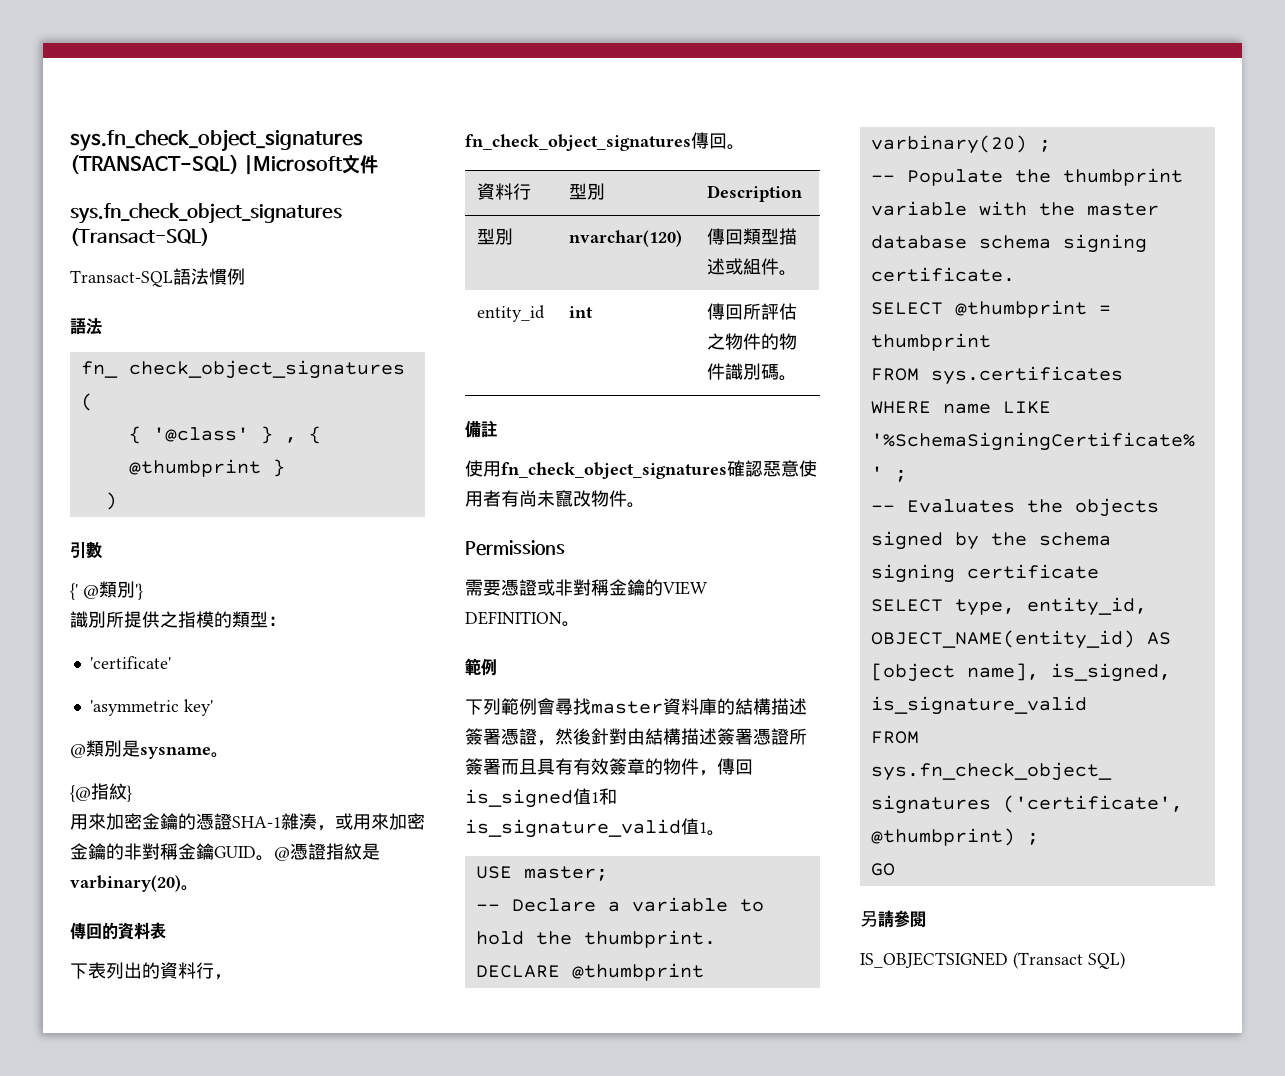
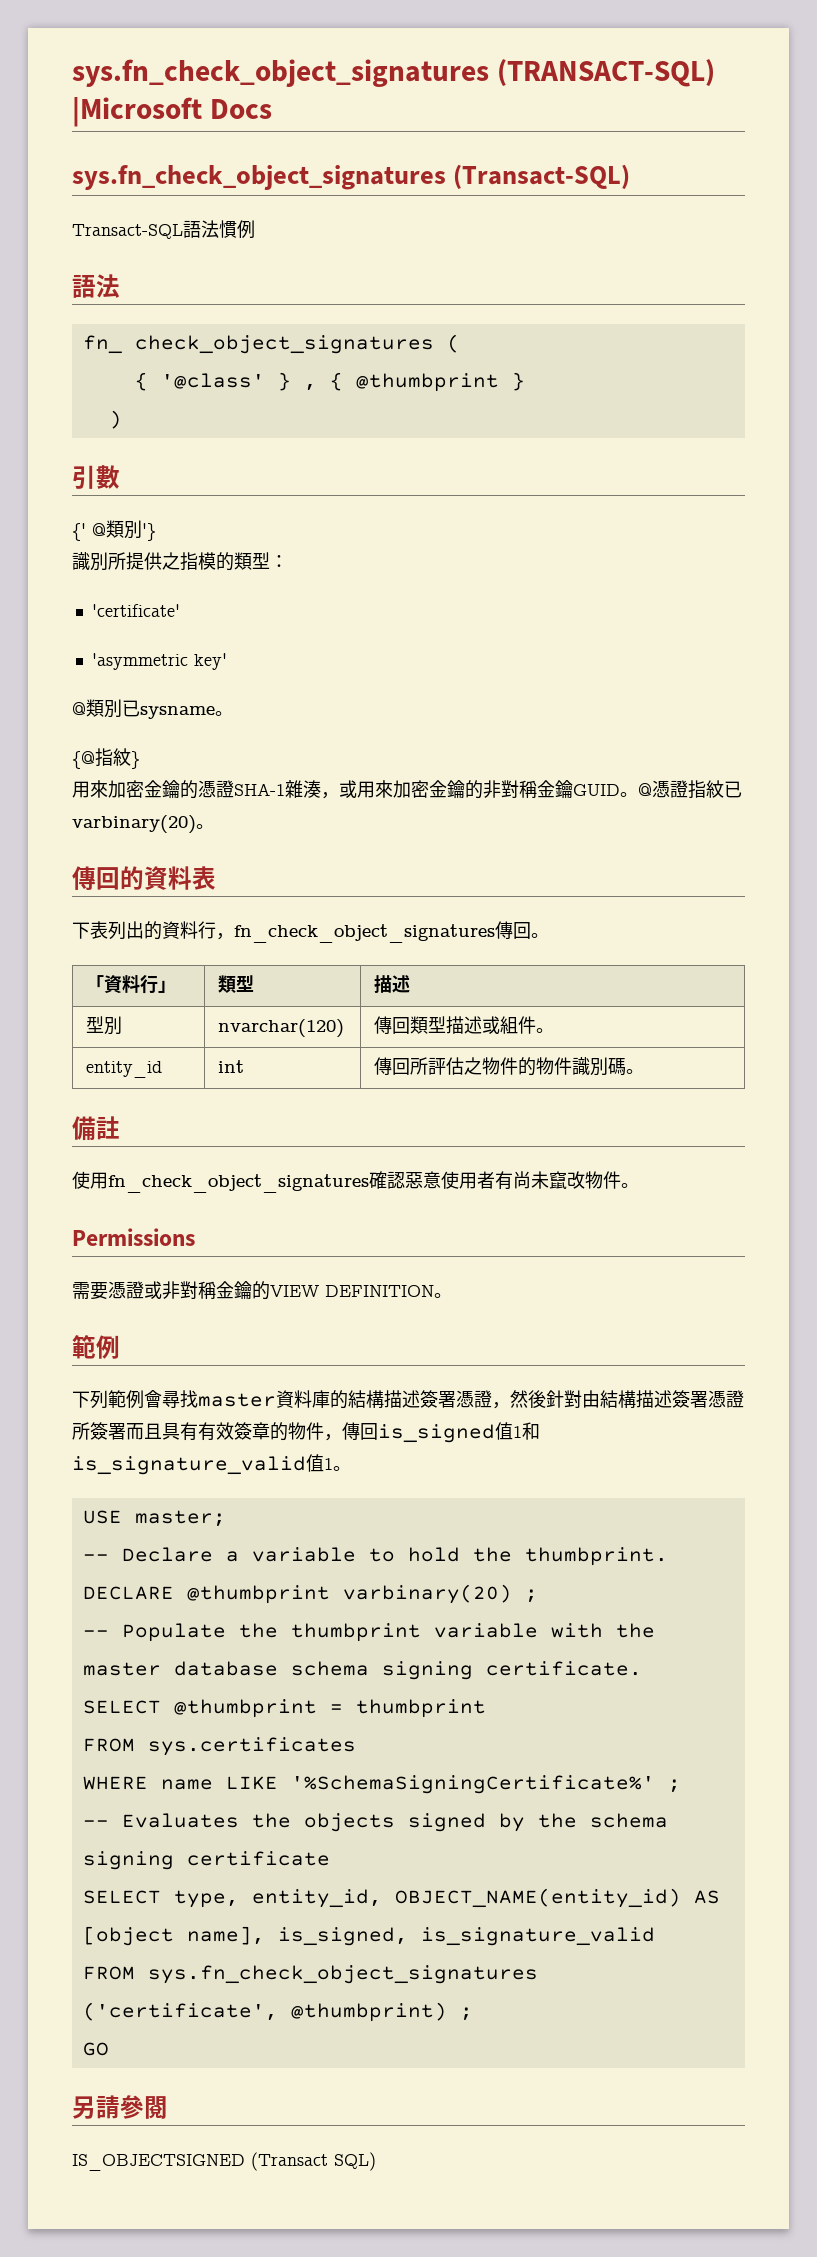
[342,155,379,174] 文件 -> [209,99,272,119] Docs
[122,740,140,757] 是 -> [122,700,140,717] 已
[362,843,380,860] 是 -> [724,781,742,798] 已
[477,183,532,200] [569,183,606,200] [707,185,803,202] 資料行 | 型別 | Description -> [86,975,177,994] [218,975,255,993] [374,975,411,993] 「資料行」 | 類型 | 描述

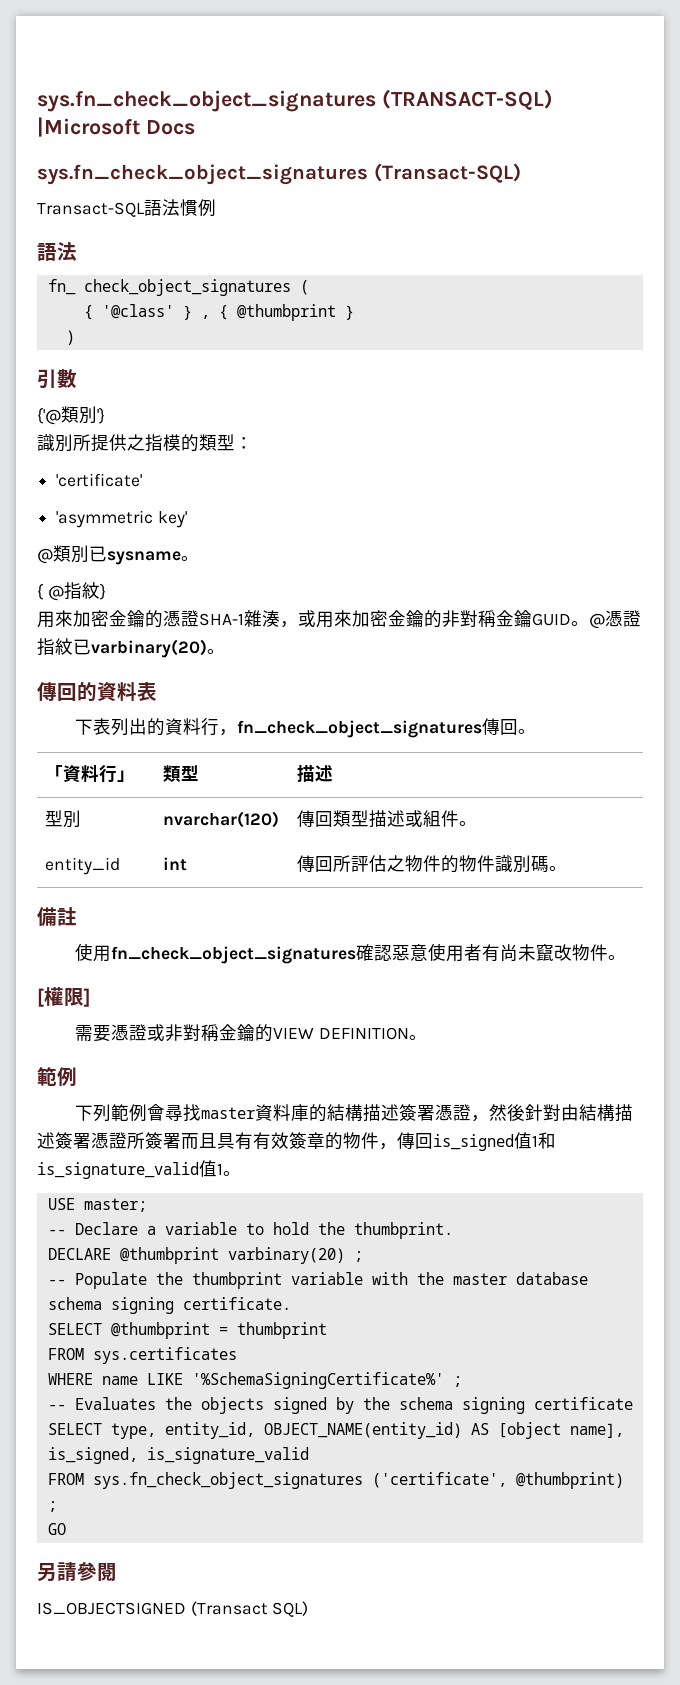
[72,523,106,541] {' @ -> [37,407,61,425] {'@
[72,751,95,769] {@ -> [37,583,64,601] { @
[72,1228,195,1246] Permissions -> [37,987,91,1007] [權限]

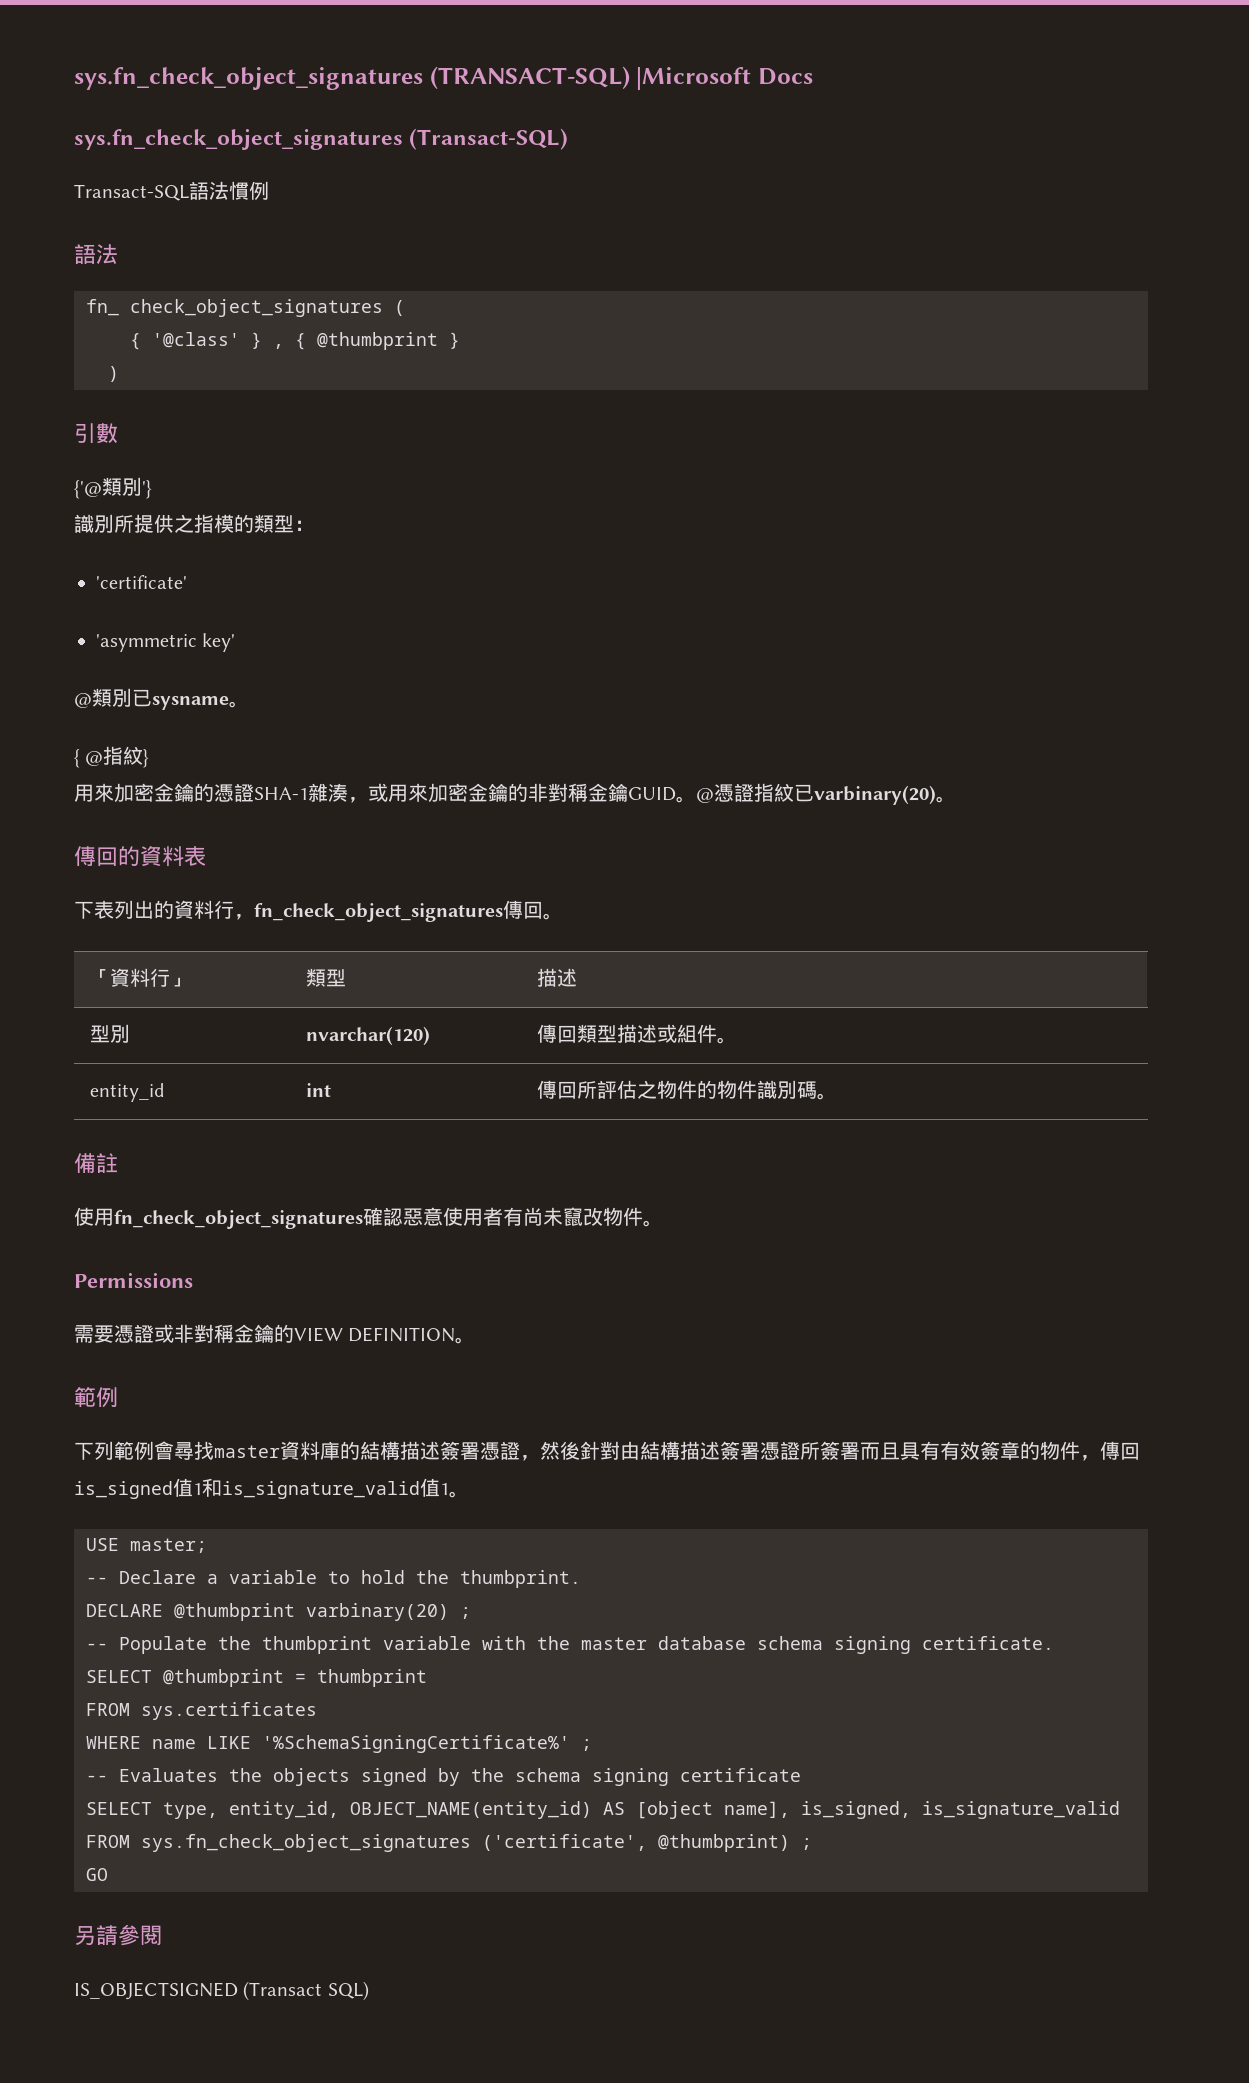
[37,987,91,1007] [權限] -> [74,1272,193,1288] Permissions

